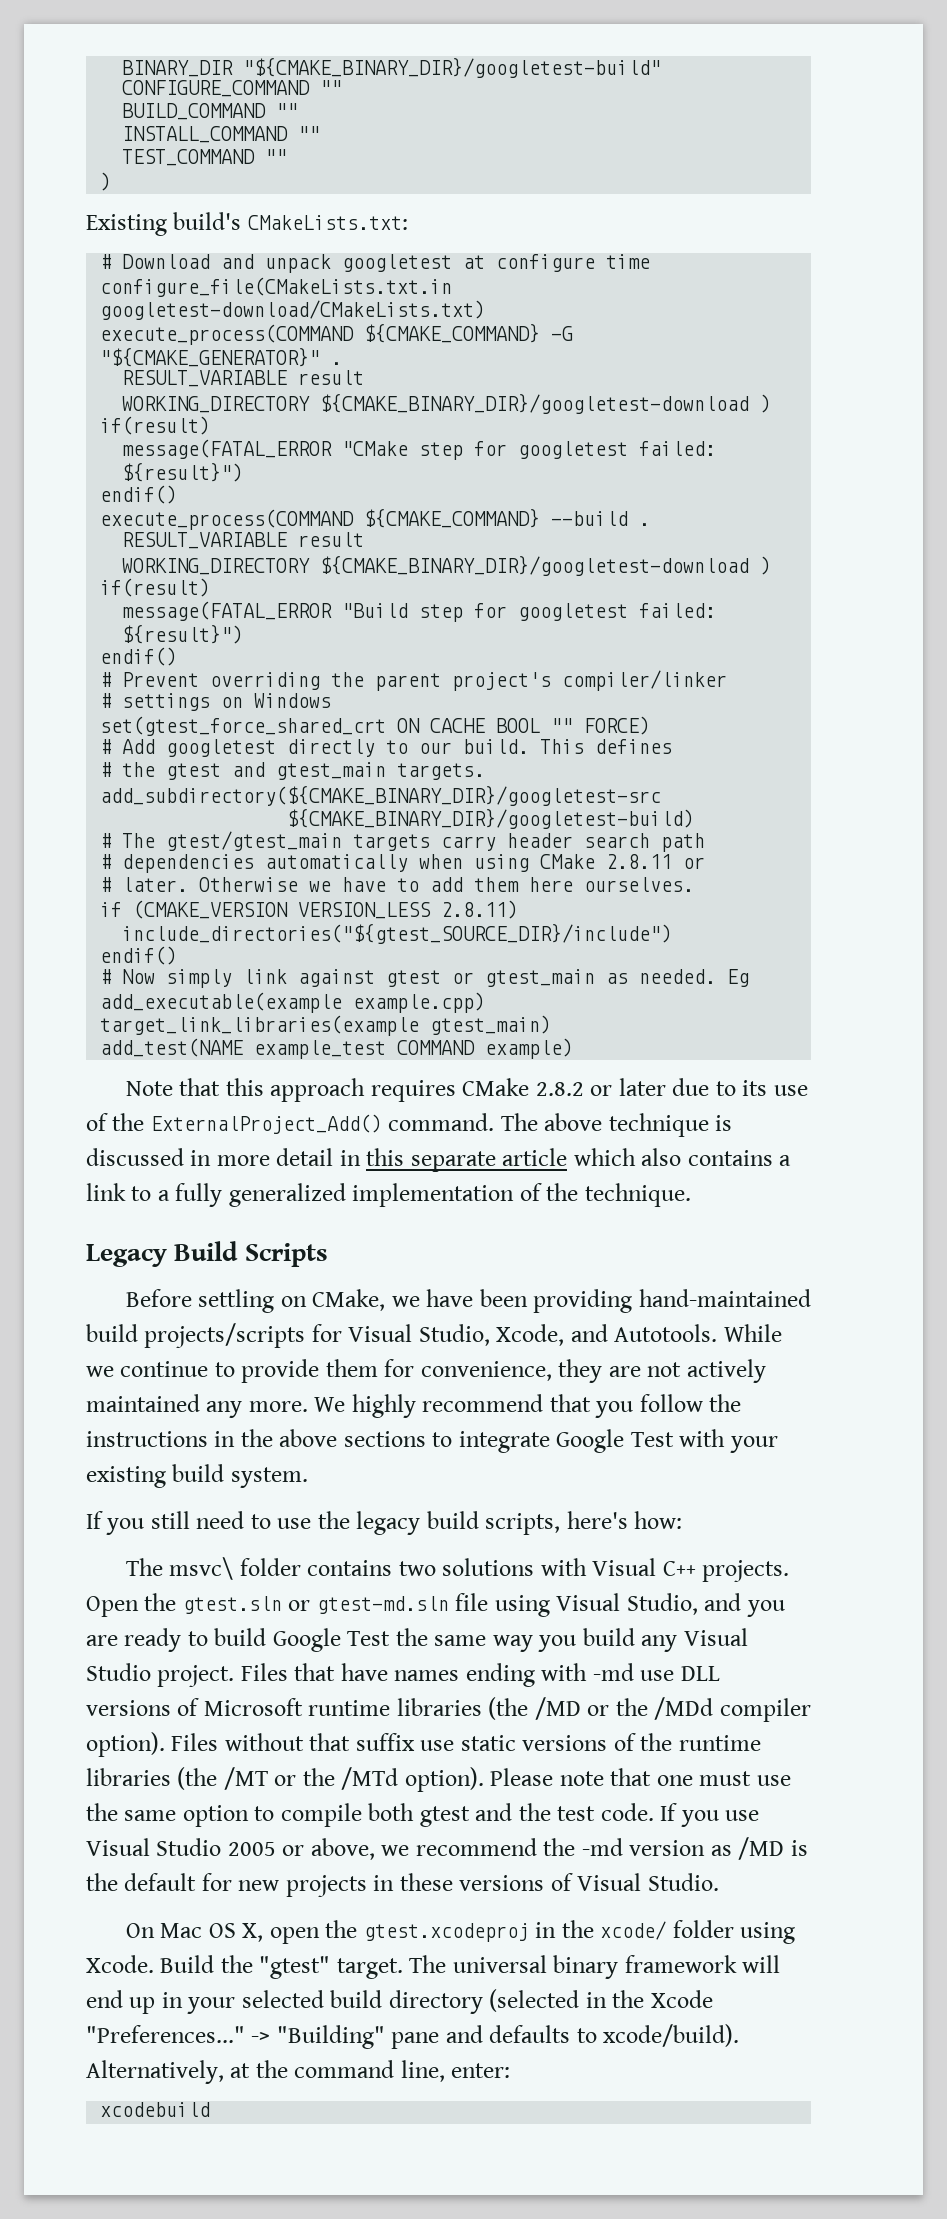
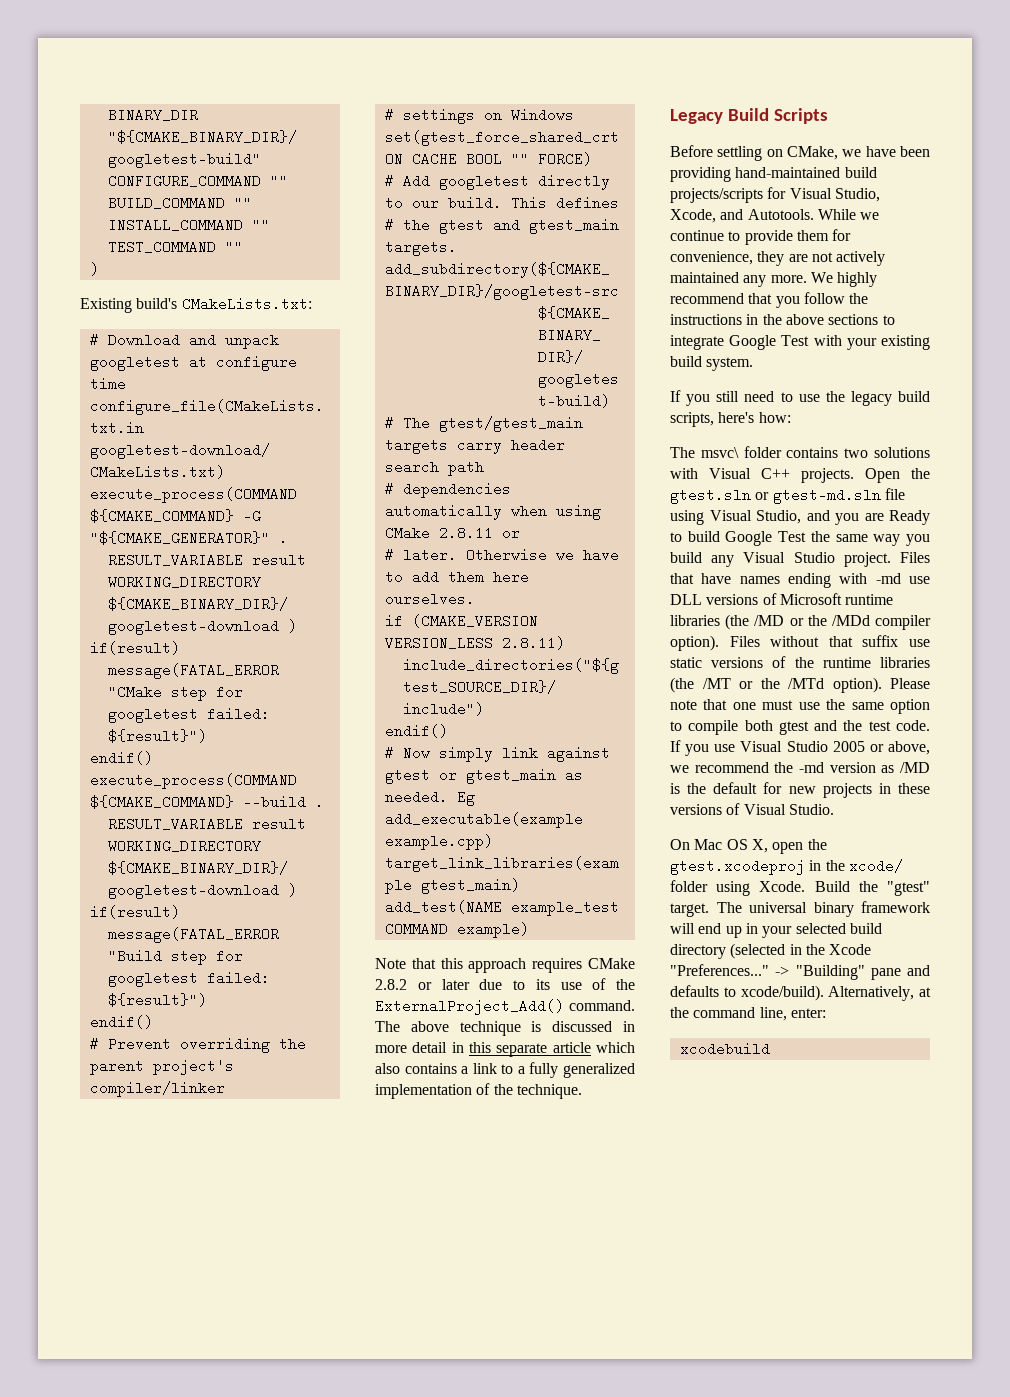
[124,1628,182,1652] ready -> [889,510,930,525] Ready

